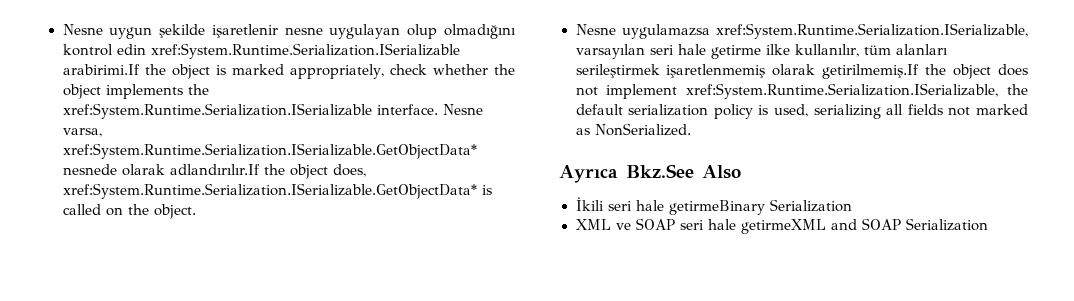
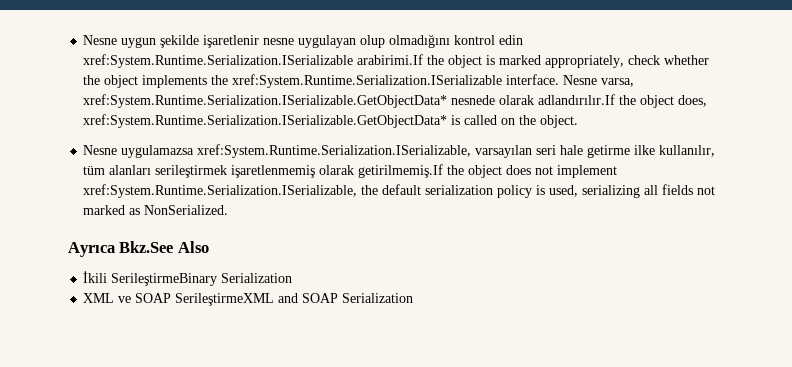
[607,200,765,215] seri hale getirmeBinary -> [111,273,218,286] SerileştirmeBinary
[679,219,826,234] seri hale getirmeXML -> [175,293,275,306] SerileştirmeXML

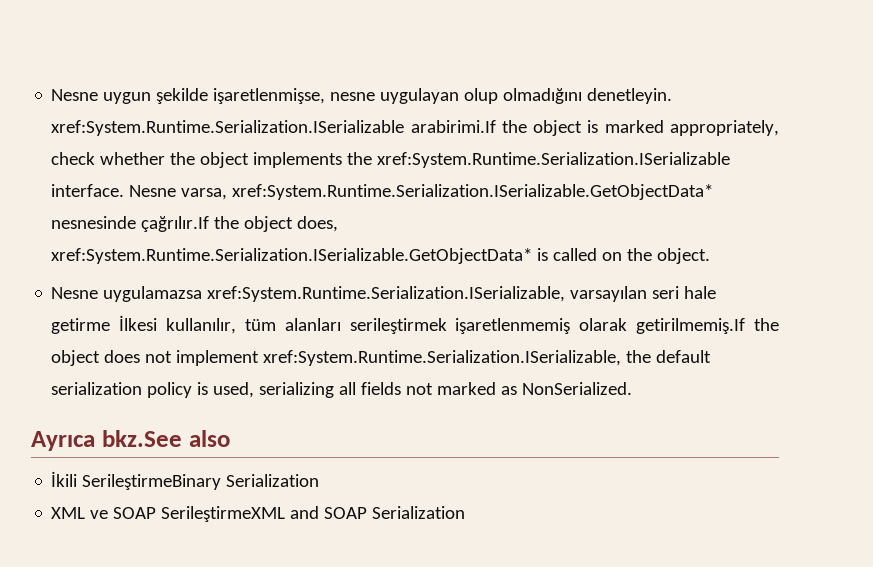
[203,35,260,48] işaretlenir -> [213,88,326,104] işaretlenmişse,
[454,35,524,45] kontrol edin -> [587,88,673,104] denetleyin.
[451,94,616,105] nesnede olarak adlandırılır.If -> [51,216,210,232] nesnesinde çağrılır.If
[634,145,656,155] ilke -> [119,315,158,331] İlkesi
[119,241,209,253] Bkz.See Also -> [101,430,230,447] bkz.See also

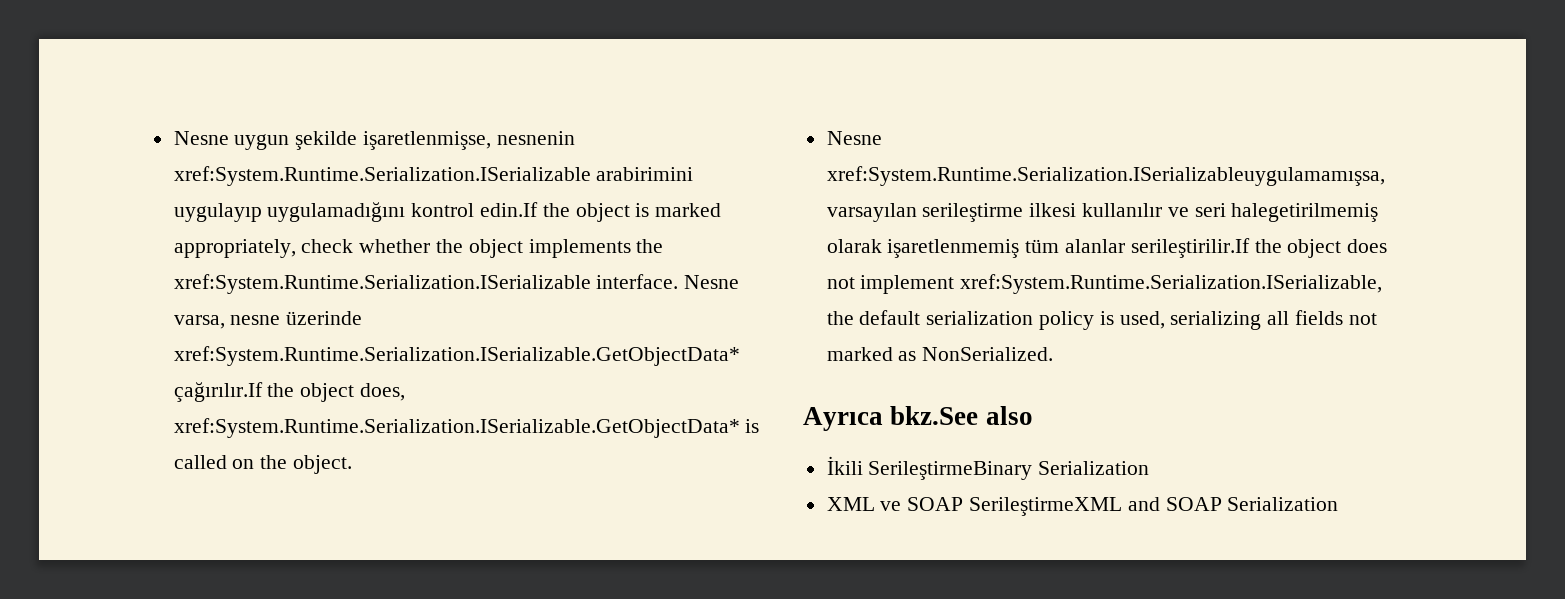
[330,88,673,104] [51,120,496,136] nesne uygulayan olup olmadığını denetleyin. xref:System.Runtime.Serialization.ISerializable arabirimi.If -> [496,131,575,145] [173,166,694,186] [173,202,539,222] nesnenin xref:System.Runtime.Serialization.ISerializable arabirimini uygulayıp uygulamadığını kontrol edin.If
[232,184,714,200] [51,216,210,232] xref:System.Runtime.Serialization.ISerializable.GetObjectData* nesnesinde çağrılır.If -> [230,311,363,325] [173,346,740,366] [173,382,263,402] nesne üzerinde xref:System.Runtime.Serialization.ISerializable.GetObjectData* çağırılır.If
[103,286,717,302] [51,315,746,334] uygulamazsa xref:System.Runtime.Serialization.ISerializable, varsayılan seri hale getirme İlkesi kullanılır, tüm alanları serileştirmek işaretlenmemiş olarak getirilmemiş.If -> [826,166,1385,186] [826,203,1379,222] [826,238,1250,258] xref:System.Runtime.Serialization.ISerializableuygulamamışsa, varsayılan serileştirme ilkesi kullanılır ve seri halegetirilmemiş olarak işaretlenmemiş tüm alanlar serileştirilir.If

